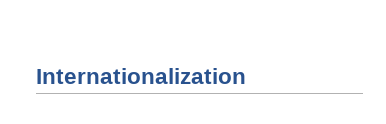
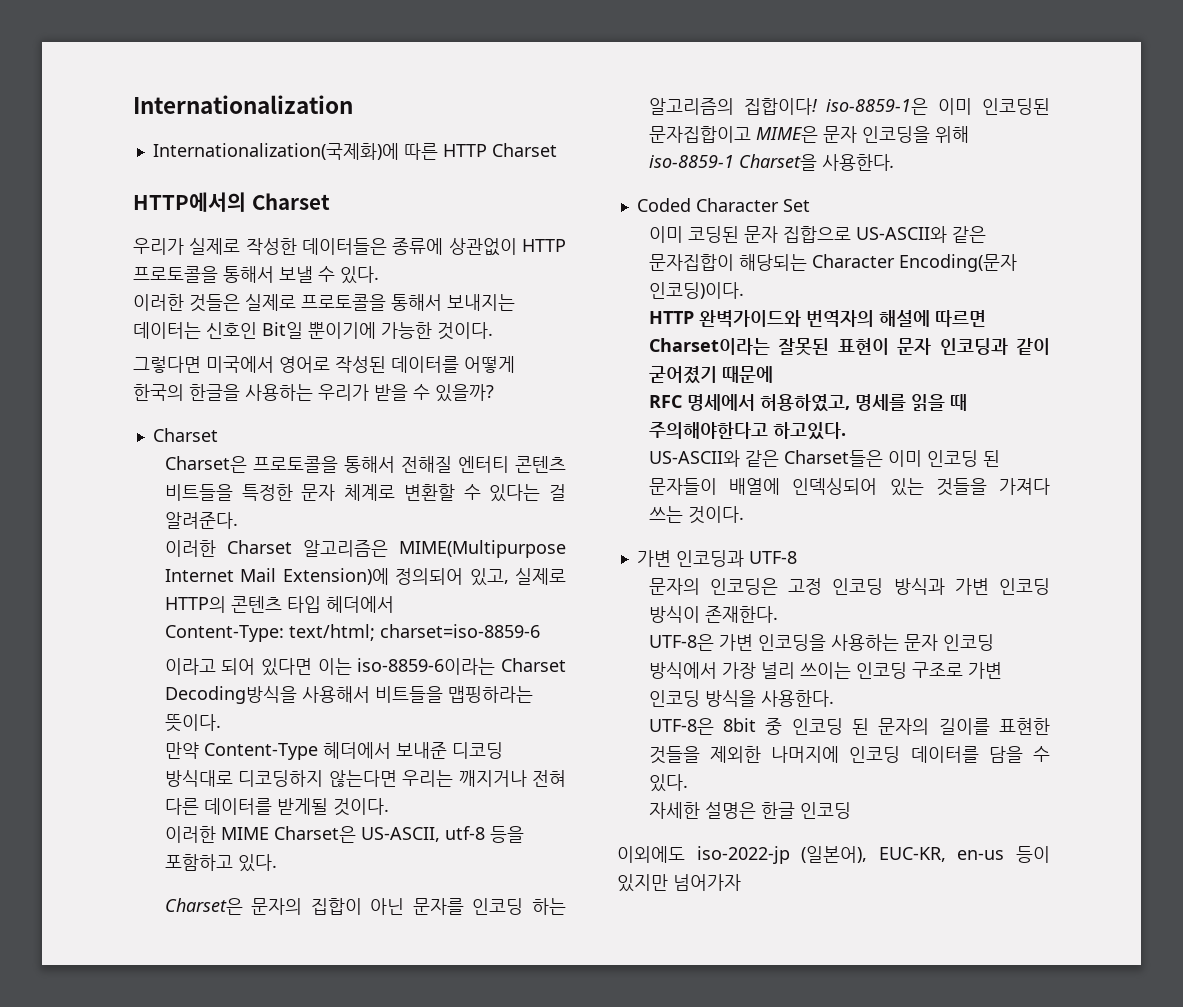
(246, 76) none -> [152,143,557,160] [133,192,330,212] [133,238,566,256] [133,266,379,284] [133,294,515,312] [133,322,493,340] [133,356,515,373] [133,384,494,402] [152,428,218,442] [164,456,566,473] [164,484,566,502] [164,512,238,529] [164,540,566,558] [164,568,566,586] [164,596,394,613] [164,624,540,642] [164,658,566,676] [164,686,533,704] [164,714,221,732] [164,742,503,760] [164,770,566,787] [164,798,389,816] [164,826,524,843] [164,854,277,872] [164,898,566,915] [648,98,1050,115] [648,126,969,143] [648,154,895,171] [636,198,810,212] [648,226,986,243] [648,254,1017,272] [648,282,744,299] [648,310,986,327] [648,338,1050,356] [648,366,773,384] [648,394,967,412] [648,422,846,440] [648,450,1000,467] [648,478,1050,496] [648,506,744,524] [636,550,797,567] [648,578,1050,595] [648,606,778,623] [648,634,994,651] [648,662,1002,679] [648,690,834,707] [648,718,1050,735] [648,746,1050,764] [648,774,688,792] [648,802,851,819] [617,846,1050,864] [617,874,741,892] // Internationalization(국제화)에 따른 HTTP Charset // HTTP에서의 Charset // 우리가 실제로 작성한 데이터들은 종류에 상관없이 HTTP 프로토콜을 통해서 보낼 수 있다. // 이러한 것들은 실제로 프로토콜을 통해서 보내지는 데이터는 신호인 Bit일 뿐이기에 가능한 것이다. // 그렇다면 미국에서 영어로 작성된 데이터를 어떻게 한국의 한글을 사용하는 우리가 받을 수 있을까? // Charset // Charset은 프로토콜을 통해서 전해질 엔터티 콘텐츠 비트들을 특정한 문자 체계로 변환할 수 있다는 걸 알려준다. // 이러한 Charset 알고리즘은 MIME(Multipurpose Internet Mail Extension)에 정의되어 있고, 실제로 HTTP의 콘텐츠 타입 헤더에서 // Content-Type: text/html; charset=iso-8859-6 // 이라고 되어 있다면 이는 iso-8859-6이라는 Charset Decoding방식을 사용해서 비트들을 맵핑하라는 뜻이다. // 만약 Content-Type 헤더에서 보내준 디코딩 방식대로 디코딩하지 않는다면 우리는 깨지거나 전혀 다른 데이터를 받게될 것이다. // 이러한 MIME Charset은 US-ASCII, utf-8 등을 포함하고 있다. // Charset은 문자의 집합이 아닌 문자를 인코딩 하는 알고리즘의 집합이다! iso-8859-1은 이미 인코딩된 문자집합이고 MIME은 문자 인코딩을 위해 iso-8859-1 Charset을 사용한다. // Coded Character Set // 이미 코딩된 문자 집합으로 US-ASCII와 같은 문자집합이 해당되는 Character Encoding(문자 인코딩)이다. // HTTP 완벽가이드와 번역자의 해설에 따르면 Charset이라는 잘못된 표현이 문자 인코딩과 같이 굳어졌기 때문에 // RFC 명세에서 허용하였고, 명세를 읽을 때 주의해야한다고 하고있다. // US-ASCII와 같은 Charset들은 이미 인코딩 된 문자들이 배열에 인덱싱되어 있는 것들을 가져다 쓰는 것이다. // 가변 인코딩과 UTF-8 // 문자의 인코딩은 고정 인코딩 방식과 가변 인코딩 방식이 존재한다. // UTF-8은 가변 인코딩을 사용하는 문자 인코딩 방식에서 가장 널리 쓰이는 인코딩 구조로 가변 인코딩 방식을 사용한다. // UTF-8은 8bit 중 인코딩 된 문자의 길이를 표현한 것들을 제외한 나머지에 인코딩 데이터를 담을 수 있다. // 자세한 설명은 한글 인코딩 // 이외에도 iso-2022-jp (일본어), EUC-KR, en-us 등이 있지만 넘어가자

